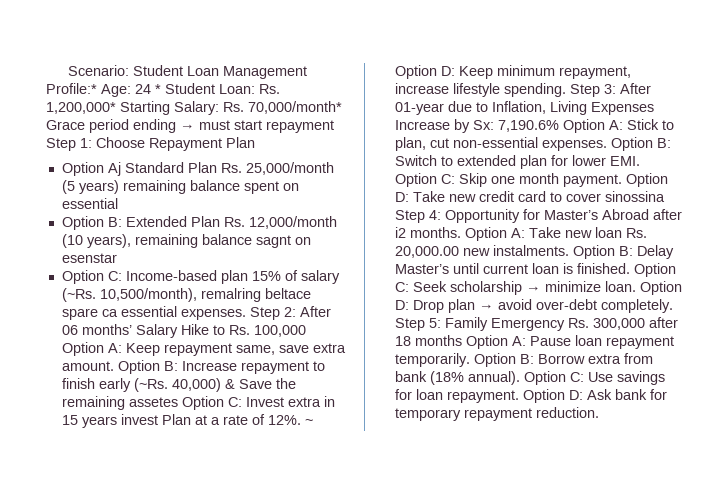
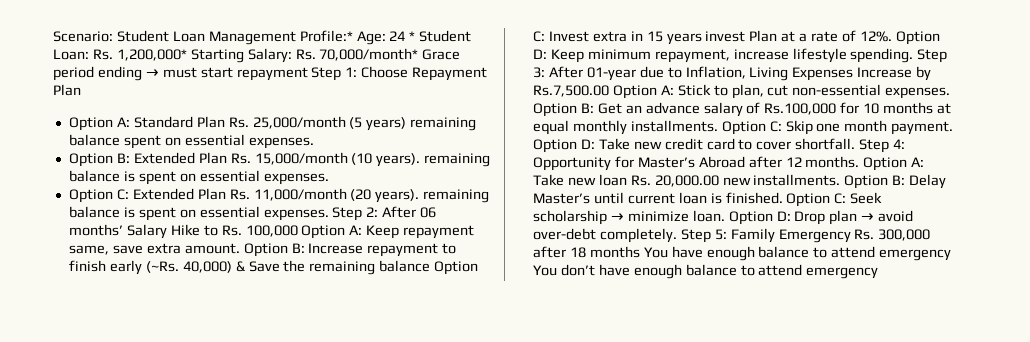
[107,162,121,176] Aj -> [116,117,130,127] A:
(118, 203) none -> [248,137,314,149] expenses.
[248,216,337,229] [61,234,311,248] [61,253,117,263] [61,270,340,284] [61,288,311,302] [61,308,118,320] 12,000/month (10 years), remaining balance sagnt on esenstar // Option C: Income-based plan 15% of salary (~Rs. 10,500/month), remalring beltace spare ca -> [254,152,491,167] [68,170,329,185] [68,188,490,203] [68,206,196,221] 15,000/month (10 years). remaining balance is spent on essential expenses. // Option C: Extended Plan Rs. 11,000/month (20 years). remaining balance is spent on
[128,397,178,407] assetes -> [379,260,431,272] balance
[304,419,313,425] ~ -> (892, 36) none
[472,120,559,132] Sx: 7,190.6% -> [532,85,609,97] Rs.7,500.00
[394,155,640,169] Switch to extended plan for lower EMI. -> [597,102,952,117] [532,120,718,135] Get an advance salary of Rs.100,000 for 10 months at equal monthly installments.
[604,191,665,202] sinossina -> [795,138,856,150] shortfall.
[394,227,406,238] i2 -> [785,157,802,167] 12
[492,245,569,256] instalments. -> [753,174,841,186] installments.
[465,335,674,349] [394,353,653,367] [394,371,665,385] [394,389,667,403] [394,407,599,421] Option A: Pause loan repayment temporarily. Option B: Borrow extra from bank (18% annual). Option C: Use savings for loan repayment. Option D: Ask bank for temporary repayment reduction. -> [643,246,952,261] [532,264,879,279] You have enough balance to attend emergency You don’t have enough balance to attend emergency

